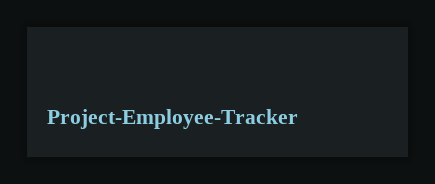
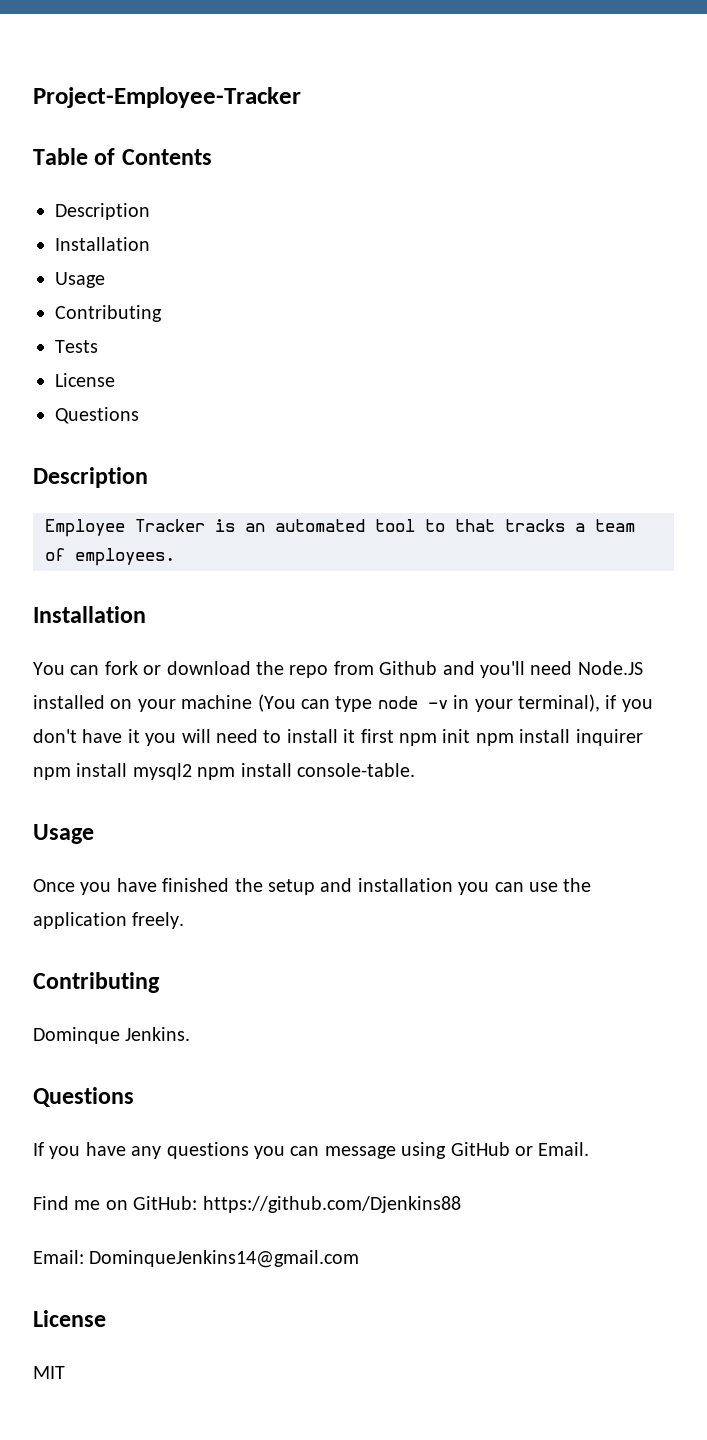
(298, 119) none -> [33,148,212,165] [55,203,150,220] [55,237,150,251] [55,272,105,288] [55,305,162,322] [55,340,98,353] [55,373,115,387] [55,407,139,424] [33,467,148,488] [45,519,635,537] [45,548,175,566] [33,606,146,623] [33,661,643,678] [33,694,653,712] [33,729,643,746] [33,763,415,780] [33,824,94,844] [33,878,592,895] [33,912,185,929] [33,972,160,993] [33,1027,191,1044] [33,1087,134,1107] [33,1142,590,1159] [33,1196,461,1213] [33,1250,360,1268] [33,1310,106,1327] [33,1366,65,1379] // Table of Contents // Description // Installation // Usage // Contributing // Tests // License // Questions // Description // Employee Tracker is an automated tool to that tracks a team of employees. // Installation // You can fork or download the repo from Github and you'll need Node.JS installed on your machine (You can type node -v in your terminal), if you don't have it you will need to install it first npm init npm install inquirer npm install mysql2 npm install console-table. // Usage // Once you have finished the setup and installation you can use the application freely. // Contributing // Dominque Jenkins. // Questions // If you have any questions you can message using GitHub or Email. // Find me on GitHub: https://github.com/Djenkins88 // Email: DominqueJenkins14@gmail.com // License // MIT

